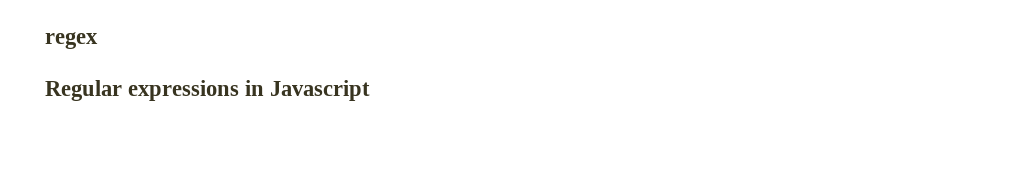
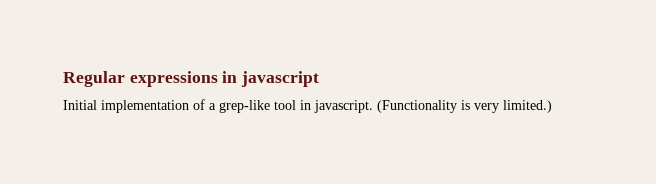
[45,32,98,49] regex // -> (63, 79) none
[270,80,371,101] Javascript -> [241,71,320,87] [63,99,552,113] javascript // Initial implementation of a grep-like tool in javascript. (Functionality is very limited.)

